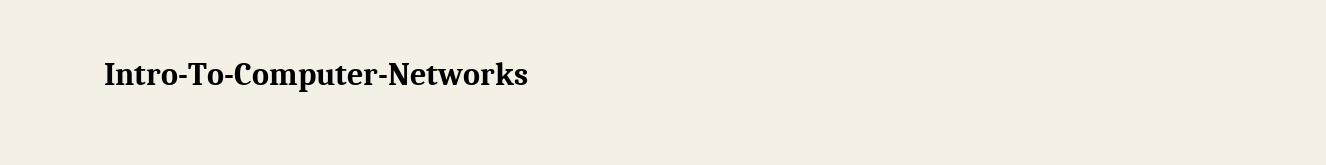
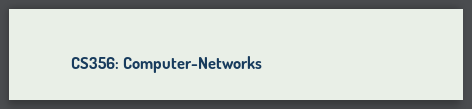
[104,62,528,92] Intro-To-Computer-Networks -> [71,56,263,73] CS356: Computer-Networks

